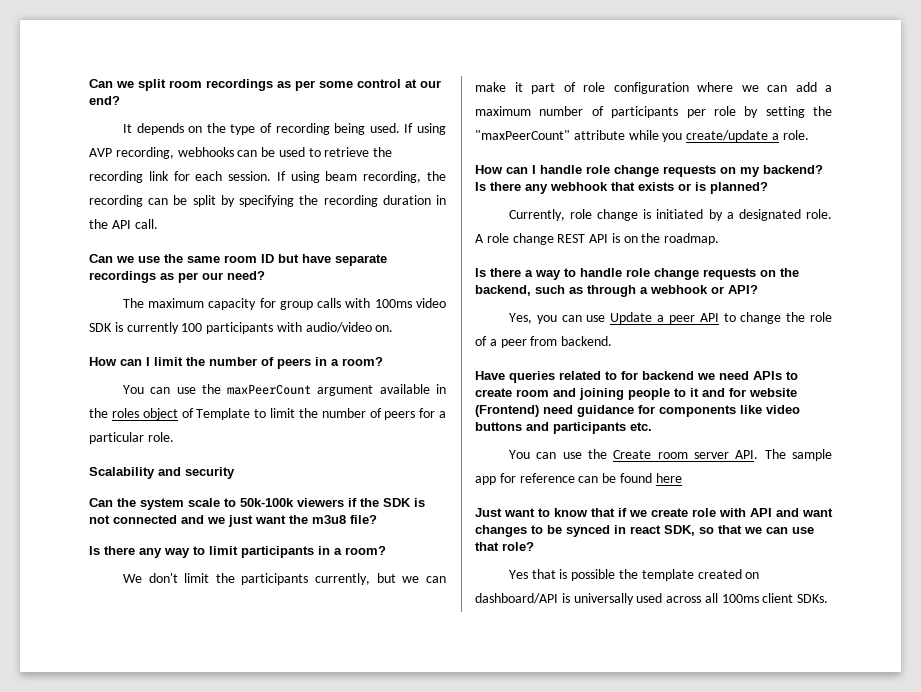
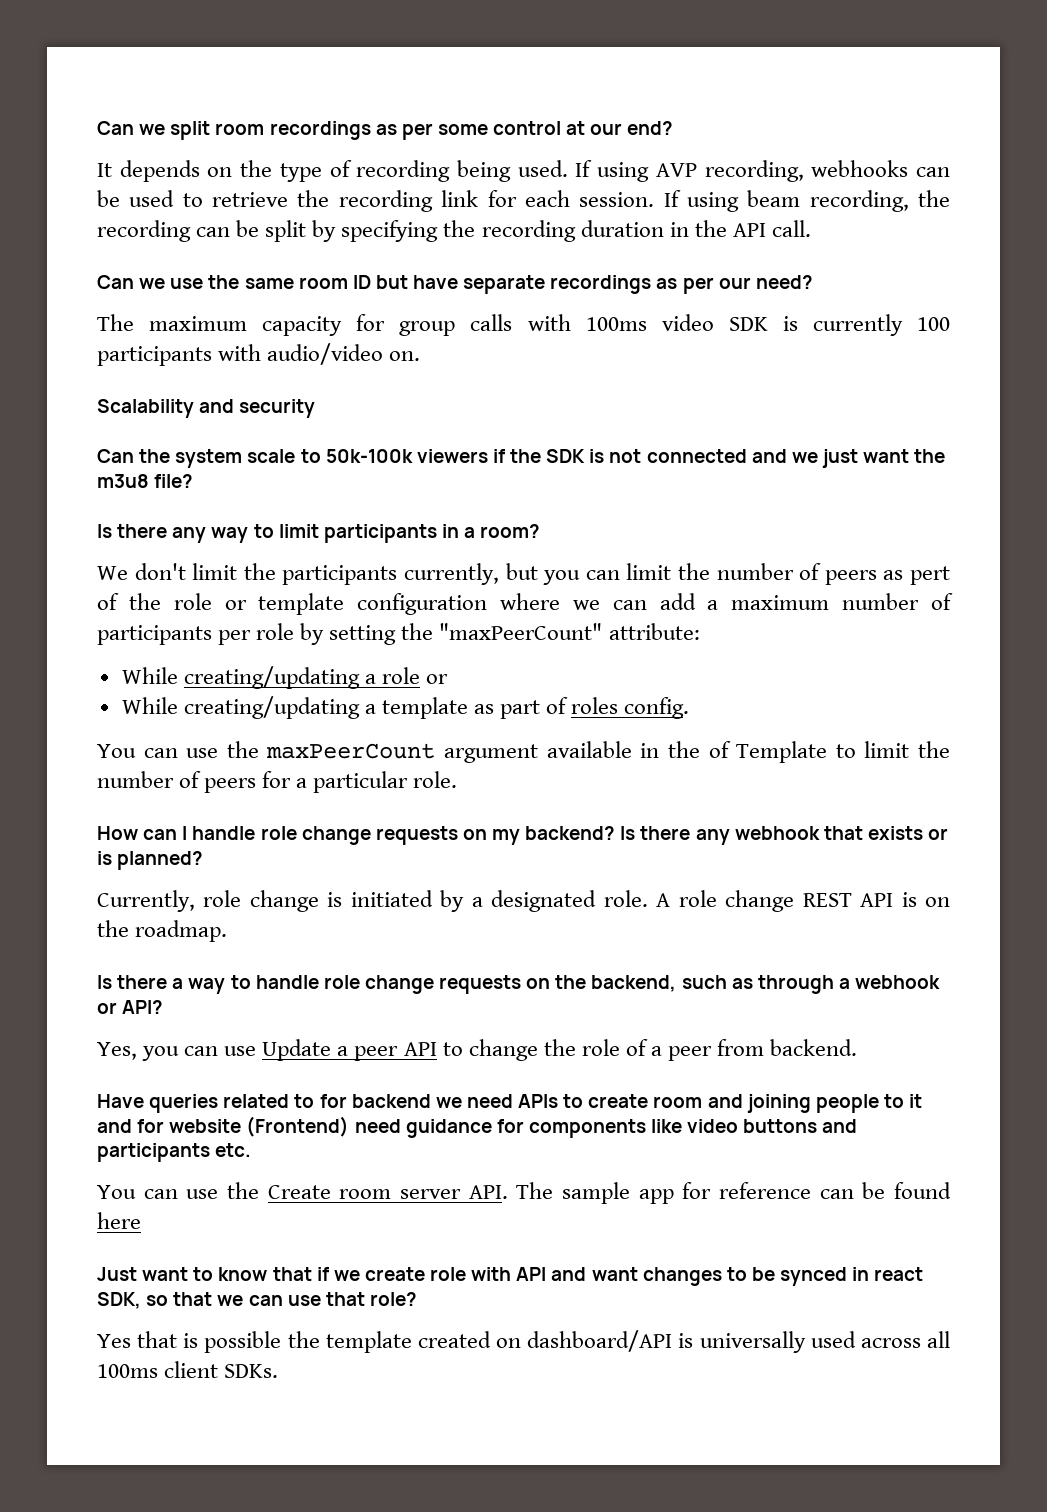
[89,357,383,369] [122,384,446,396] [89,408,446,420] [89,432,174,444] // How can I limit the number of peers in a room? // You can use the maxPeerCount argument available in the roles object of Template to limit the number of peers for a particular role. -> (421, 356) none
[402,576,446,583] [475,82,605,94] we can make it part of role -> [543,563,951,585] [97,593,345,615] you can limit the number of peers as pert of the role or template
[573,130,779,142] attribute while you create/update a -> [608,623,700,640] [121,666,449,689] [121,696,690,719] [97,741,951,763] [97,771,409,793] attribute: // While creating/updating a role or // While creating/updating a template as part of roles config. // You can use the maxPeerCount argument available in the of Template to limit the number of peers for a particular

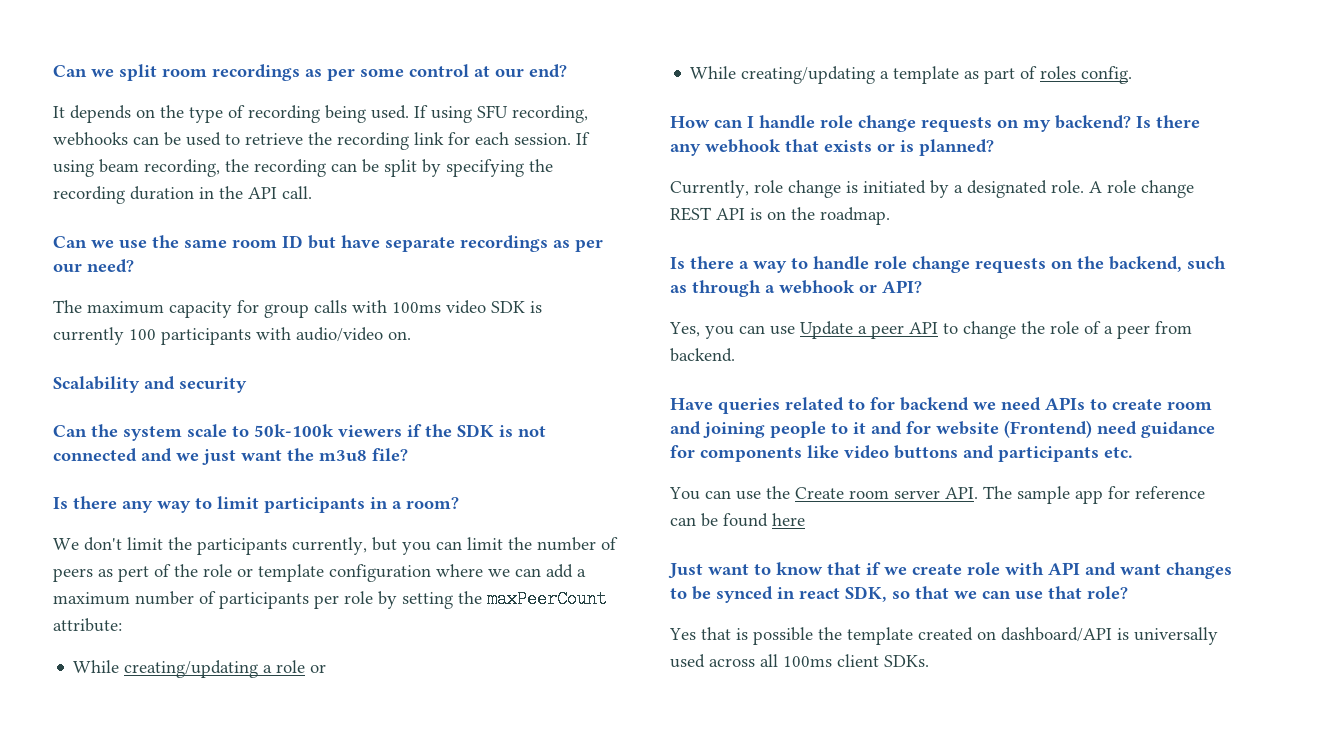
[655,163,697,177] AVP -> [477,105,508,118] SFU
[439,623,603,640] "maxPeerCount" -> [487,590,607,608] maxPeerCount
[97,741,951,763] [97,771,458,793] // You can use the maxPeerCount argument available in the of Template to limit the number of peers for a particular role. -> (1133, 75) none

